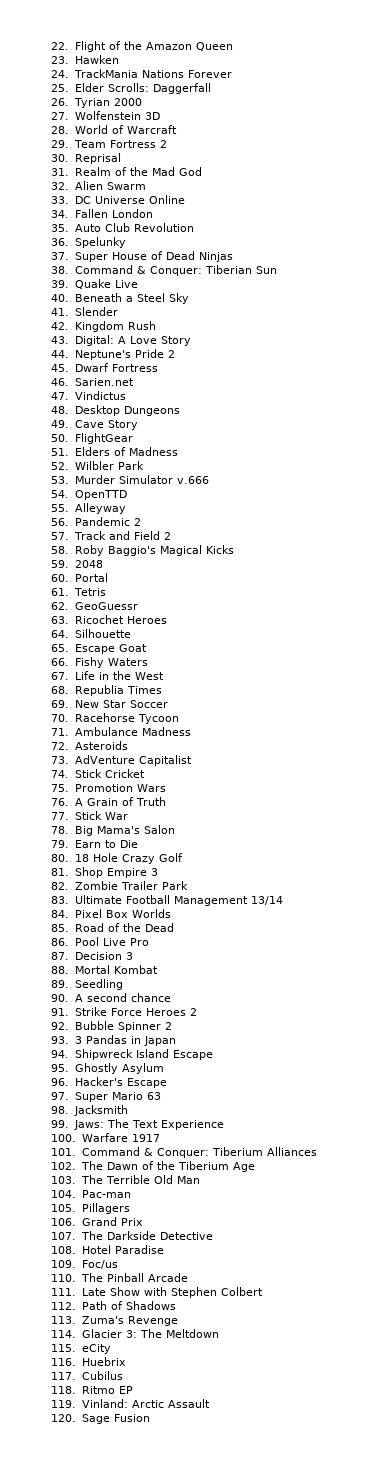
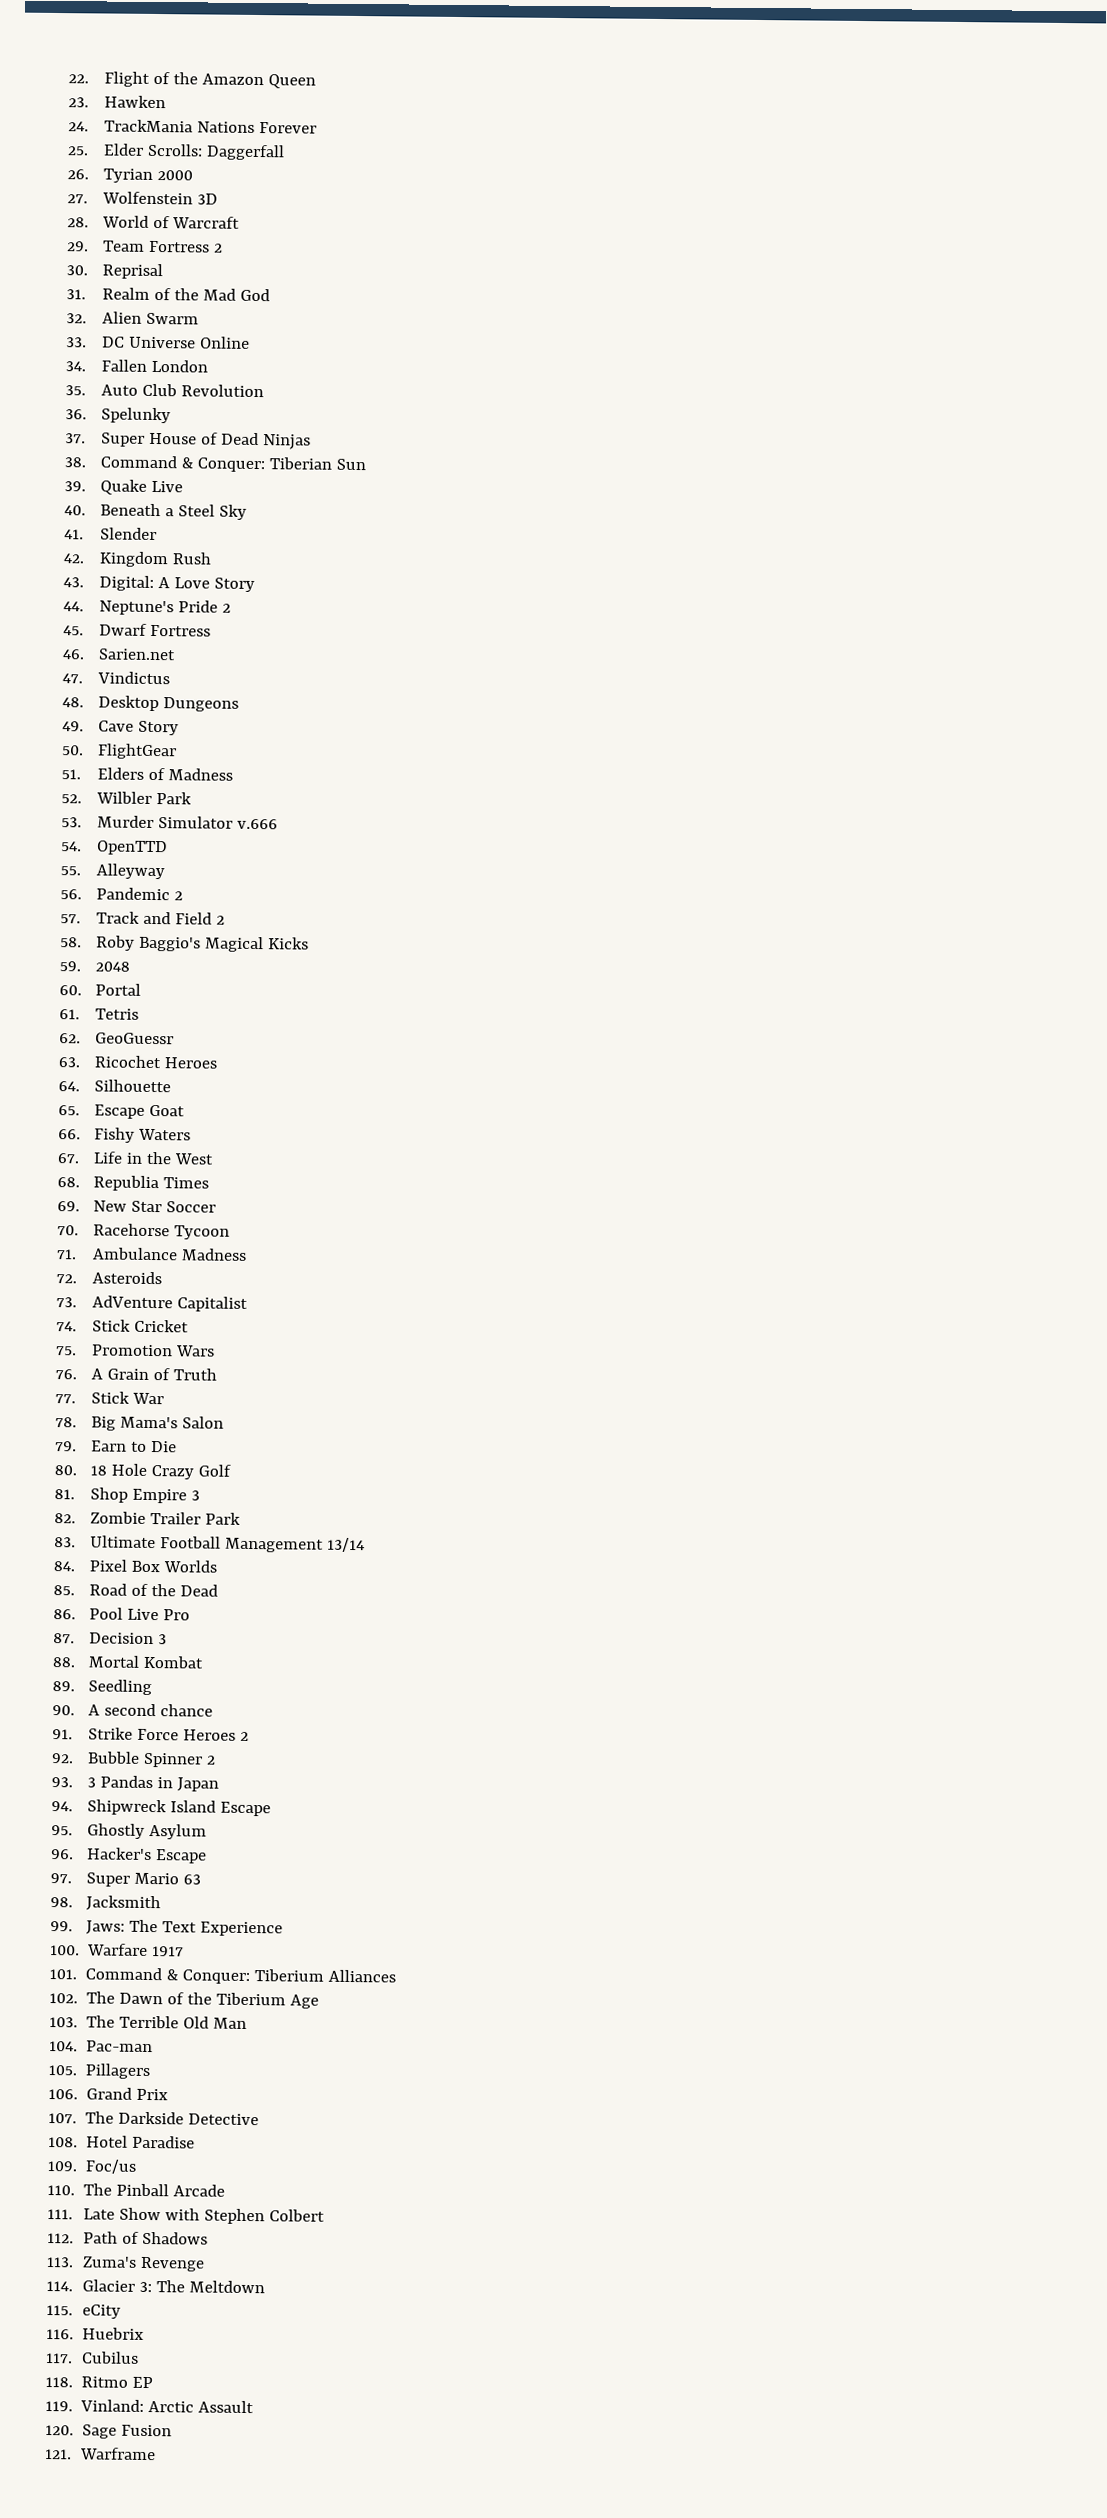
(150, 1418) none -> [45,2447,157,2461] // 121. Warframe

